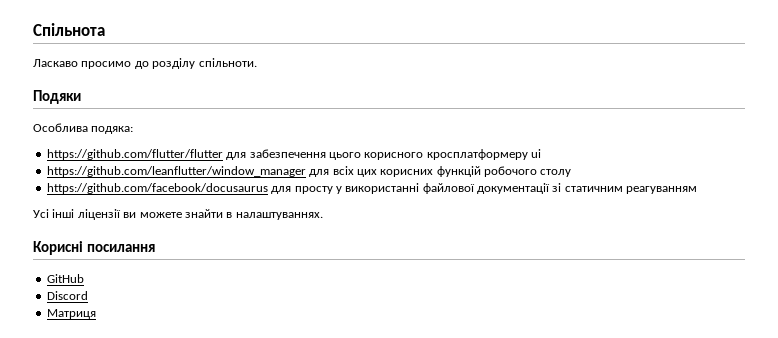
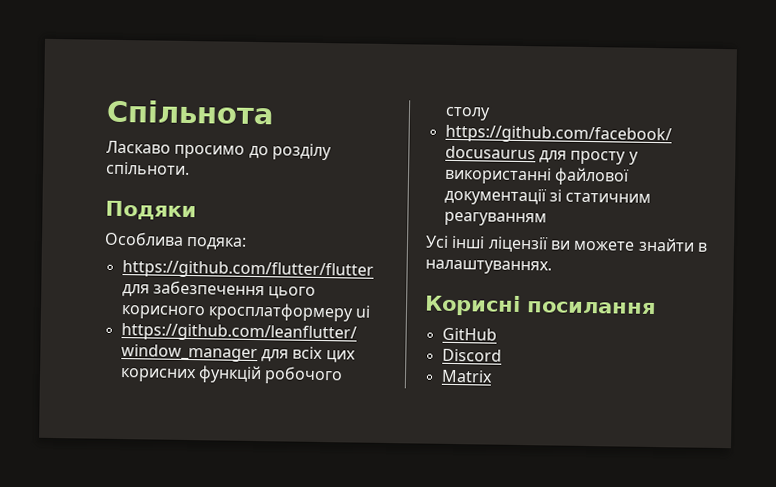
[46,309,96,319] Матриця -> [440,369,493,383] Matrix

